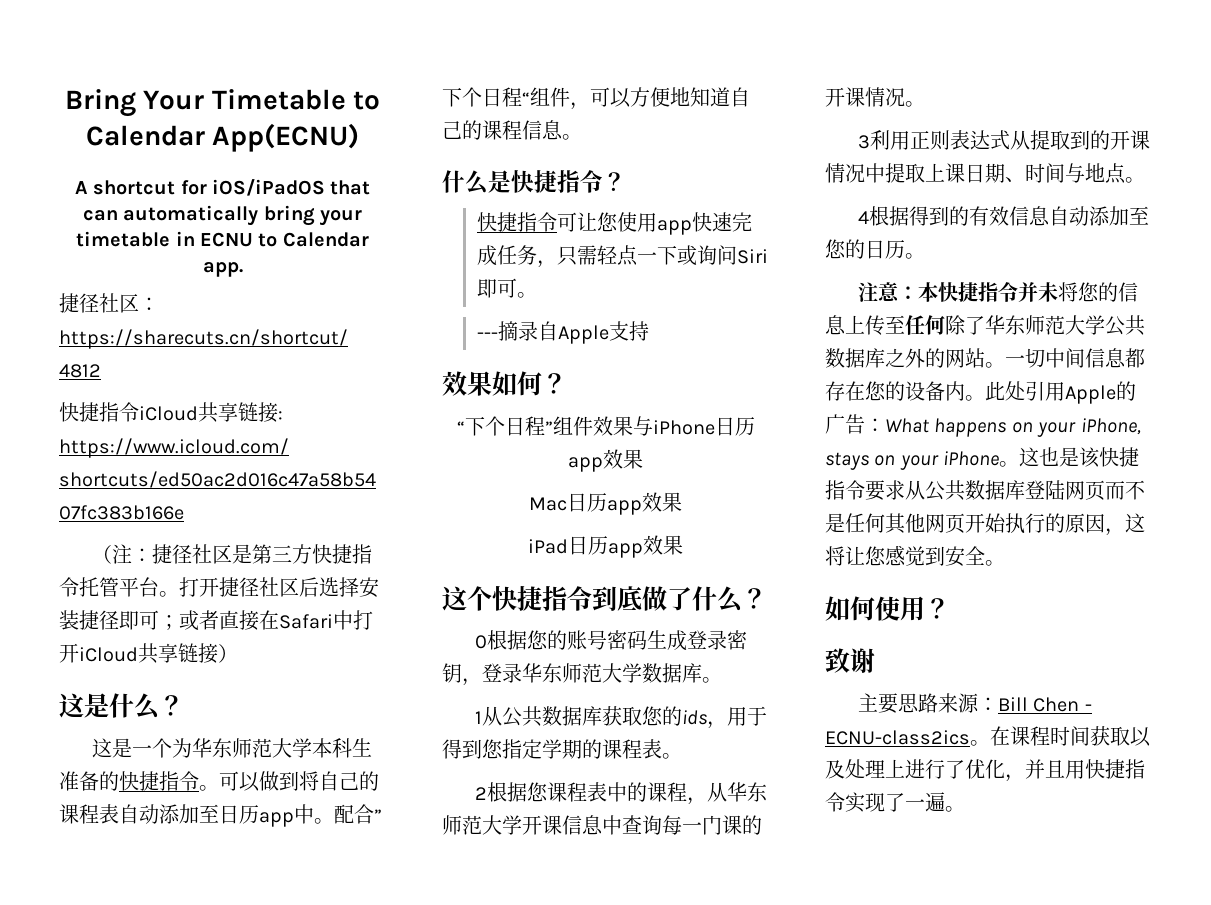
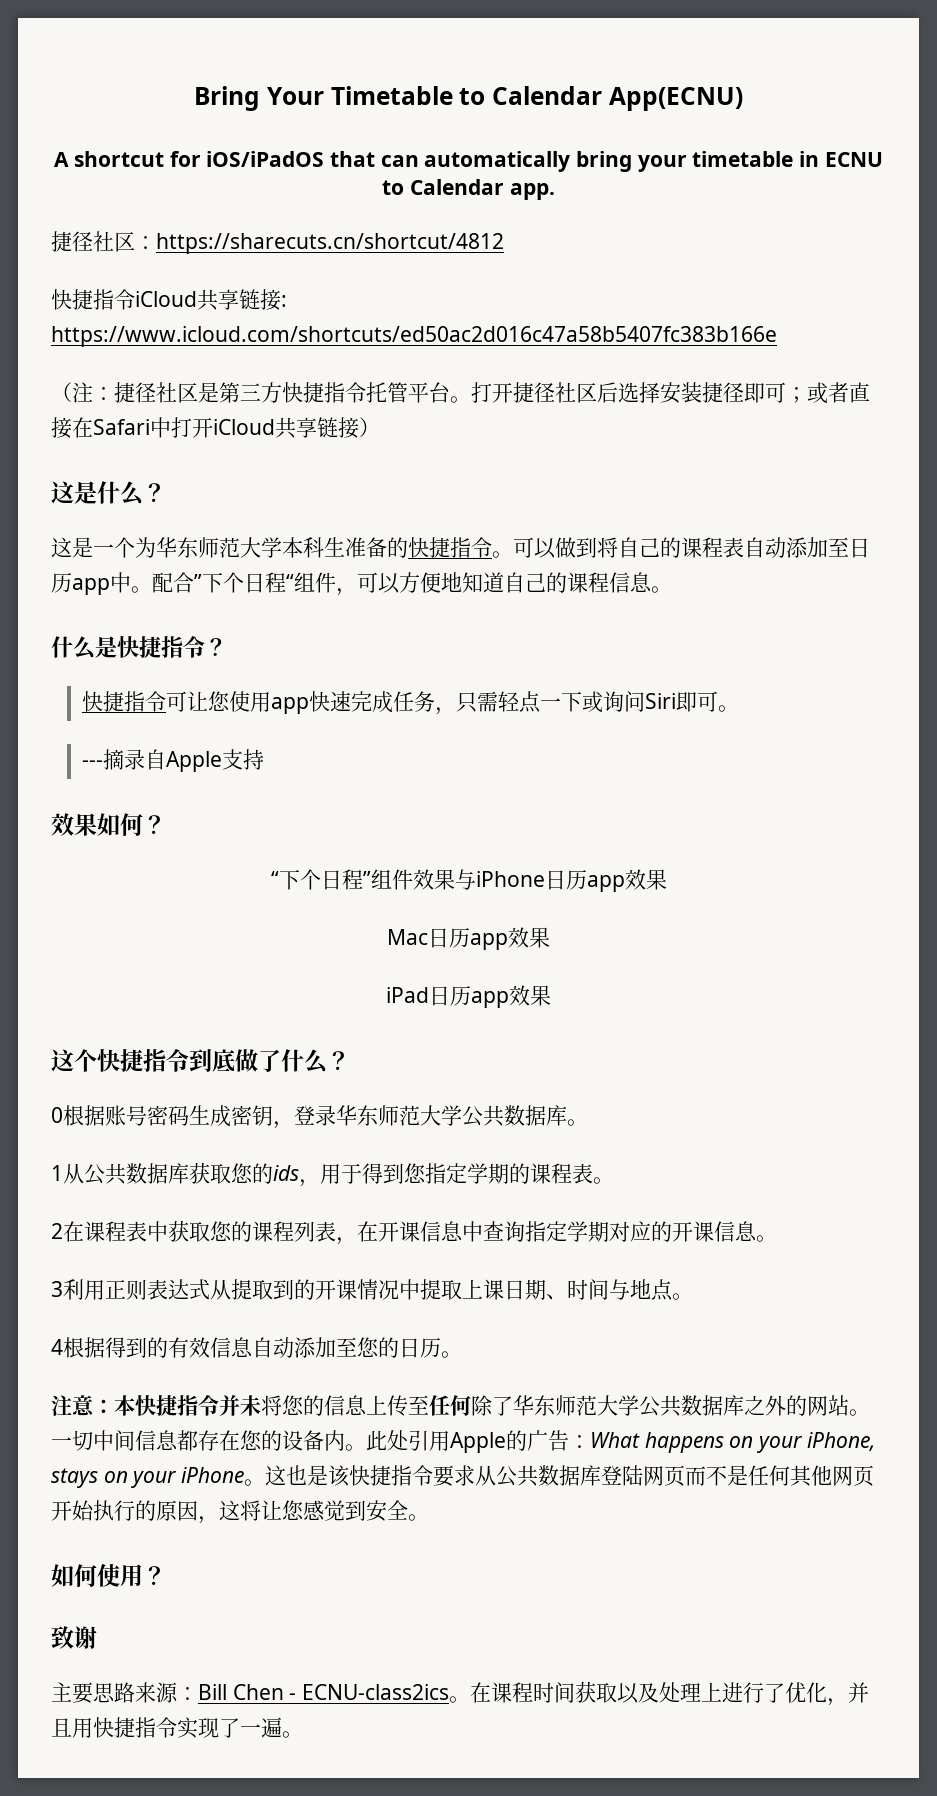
[527,630,568,650] 您的 -> (105, 1115) none
[687,630,728,650] 登录 -> (231, 1116) none
(642, 673) none -> [462,1105,504,1127] 公共
[487,782,549,802] 根据您 -> [63,1221,84,1242] 在
[627,782,768,805] [442,815,762,835] [825,87,905,107] 的课程，从华东师范大学开课信息中查询每一门课的开课情况 -> [168,1220,757,1245] 获取您的课程列表，在开课信息中查询指定学期对应的开课信息

